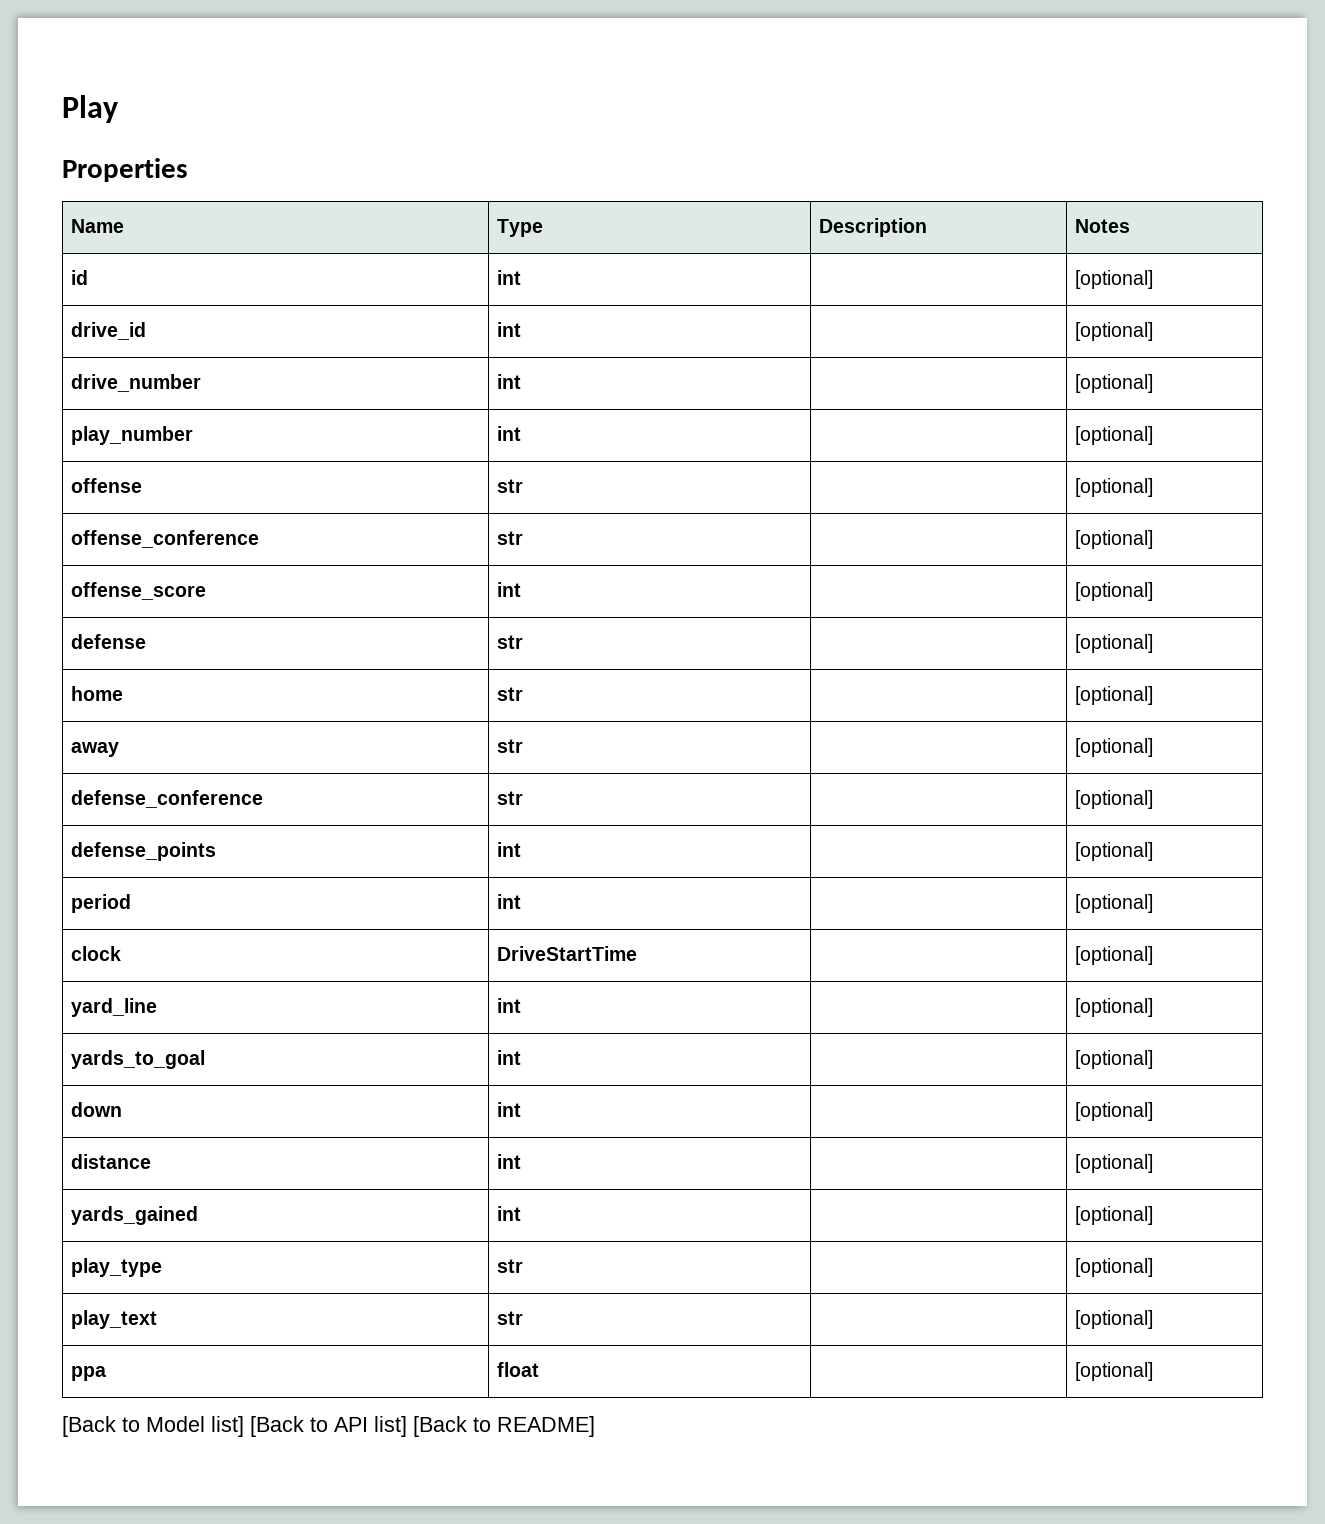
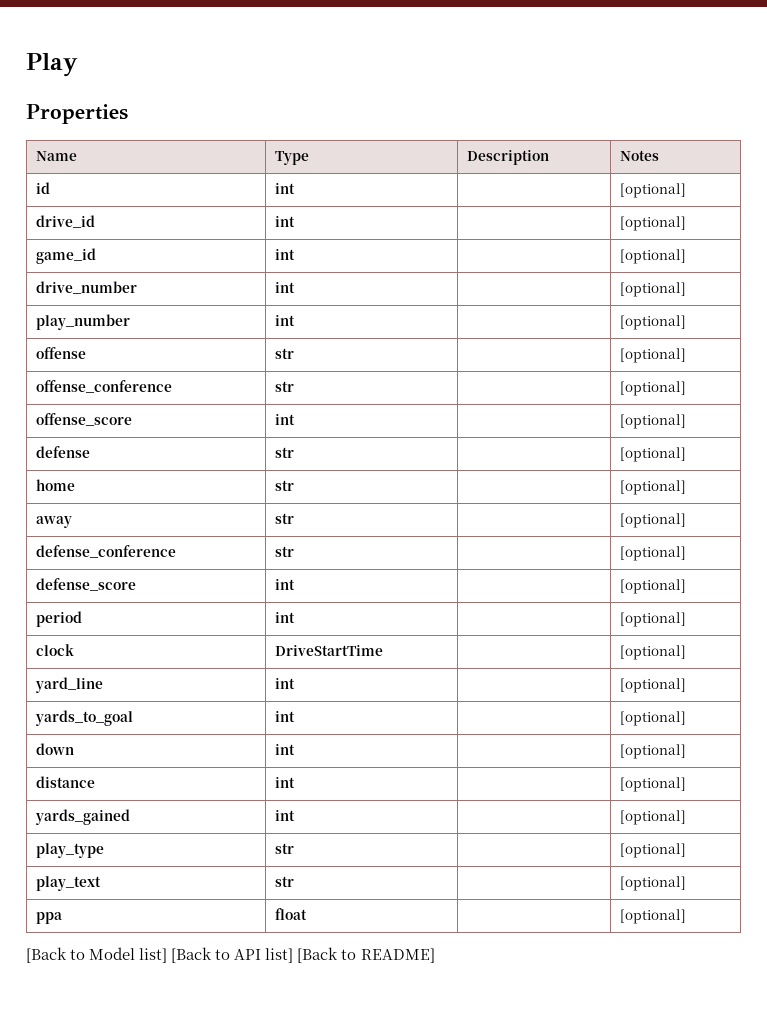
(1153, 331) none -> [35,248,96,264] [274,249,295,260] [619,249,686,264] // game_id | int | | [optional]
[70,842,216,861] defense_points -> [35,578,136,591] defense_score

